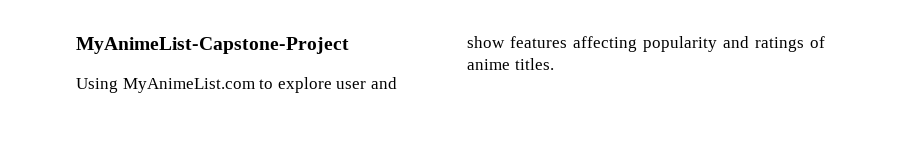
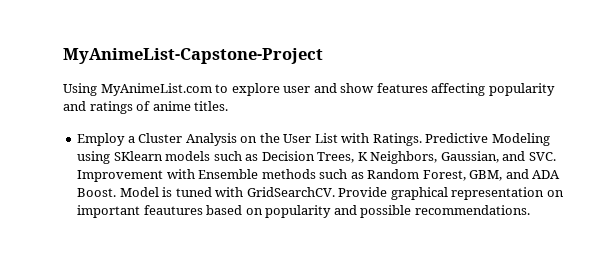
(554, 64) none -> [77,133,550,146] [77,151,556,164] [77,169,561,182] [77,187,564,200] [77,205,530,218] // Employ a Cluster Analysis on the User List with Ratings. Predictive Modeling using SKlearn models such as Decision Trees, K Neighbors, Gaussian, and SVC. Improvement with Ensemble methods such as Random Forest, GBM, and ADA Boost. Model is tuned with GridSearchCV. Provide graphical representation on important feautures based on popularity and possible recommendations.

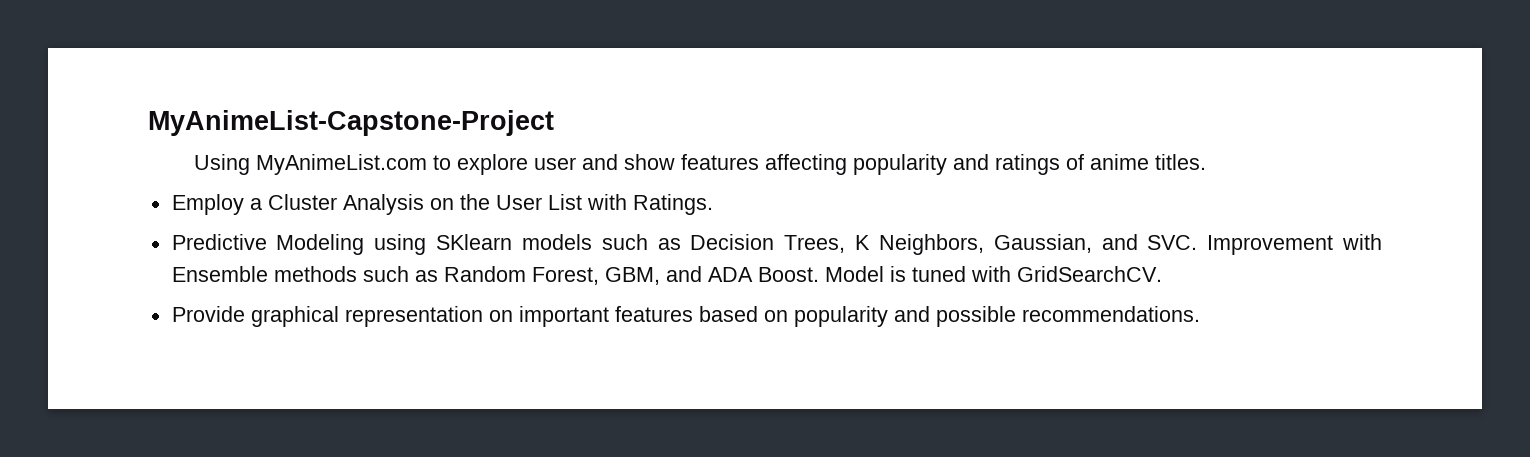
(422, 139) none -> (713, 204) //
(335, 192) none -> (1162, 274) //
[143,205,203,215] feautures -> [614,306,693,322] features

